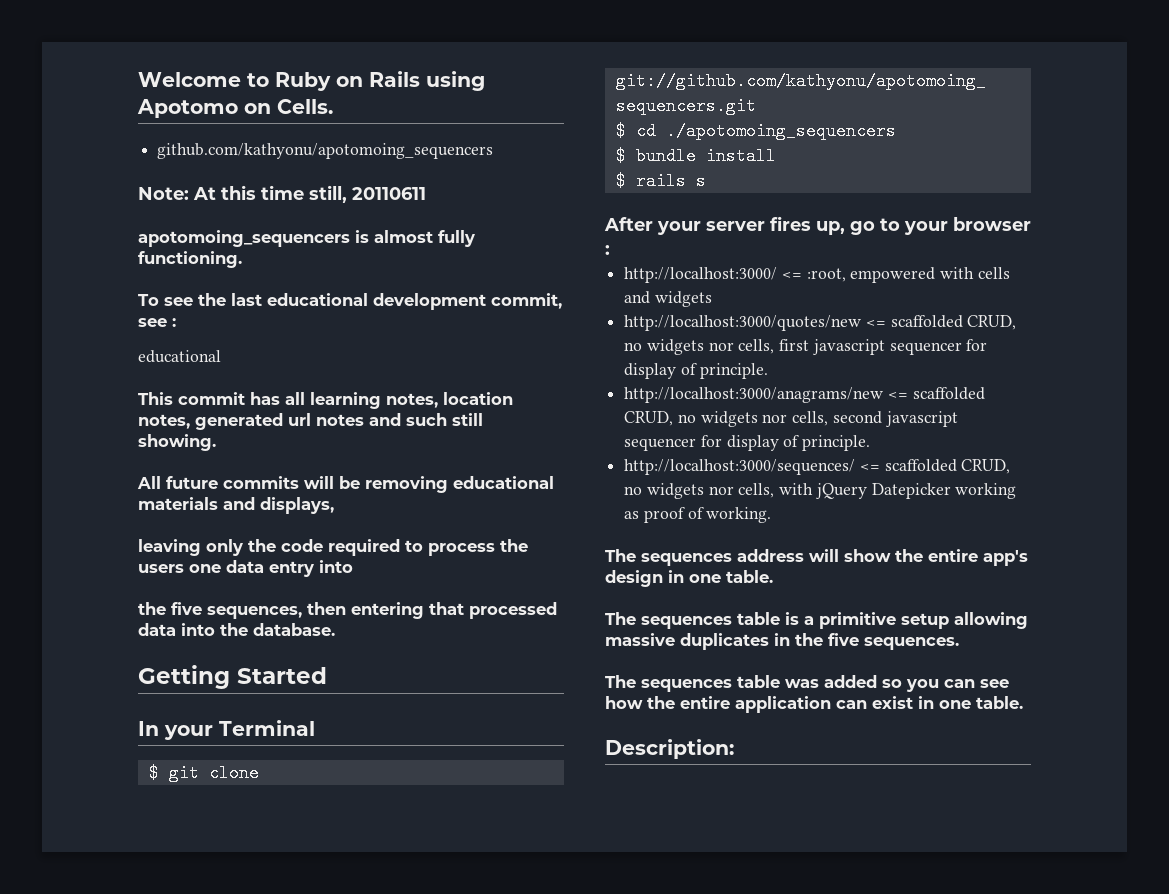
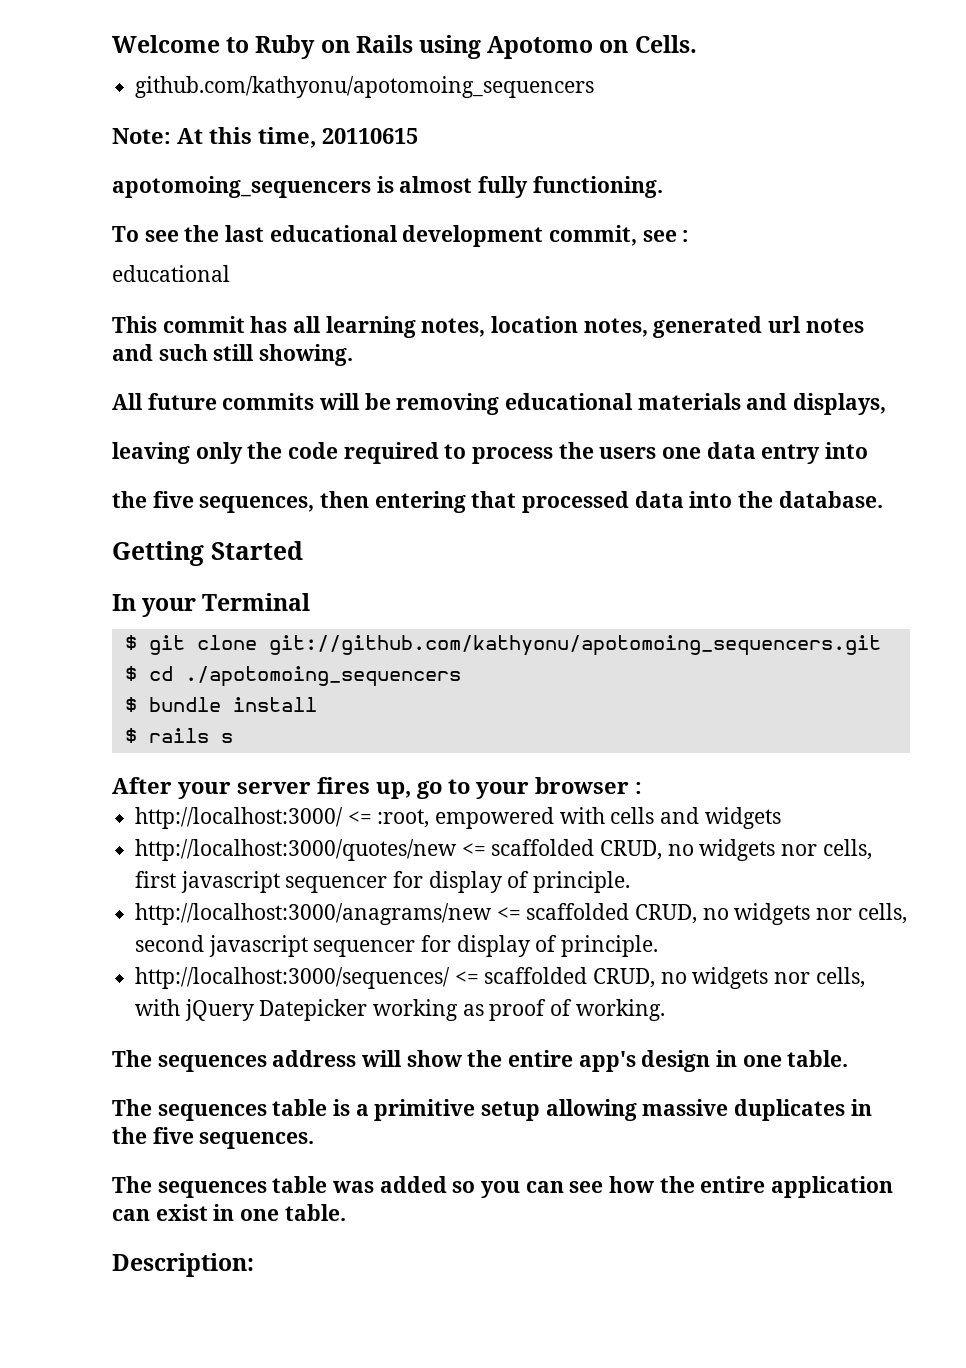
[261,185,426,203] time still, 20110611 -> [258,127,418,148] time, 20110615

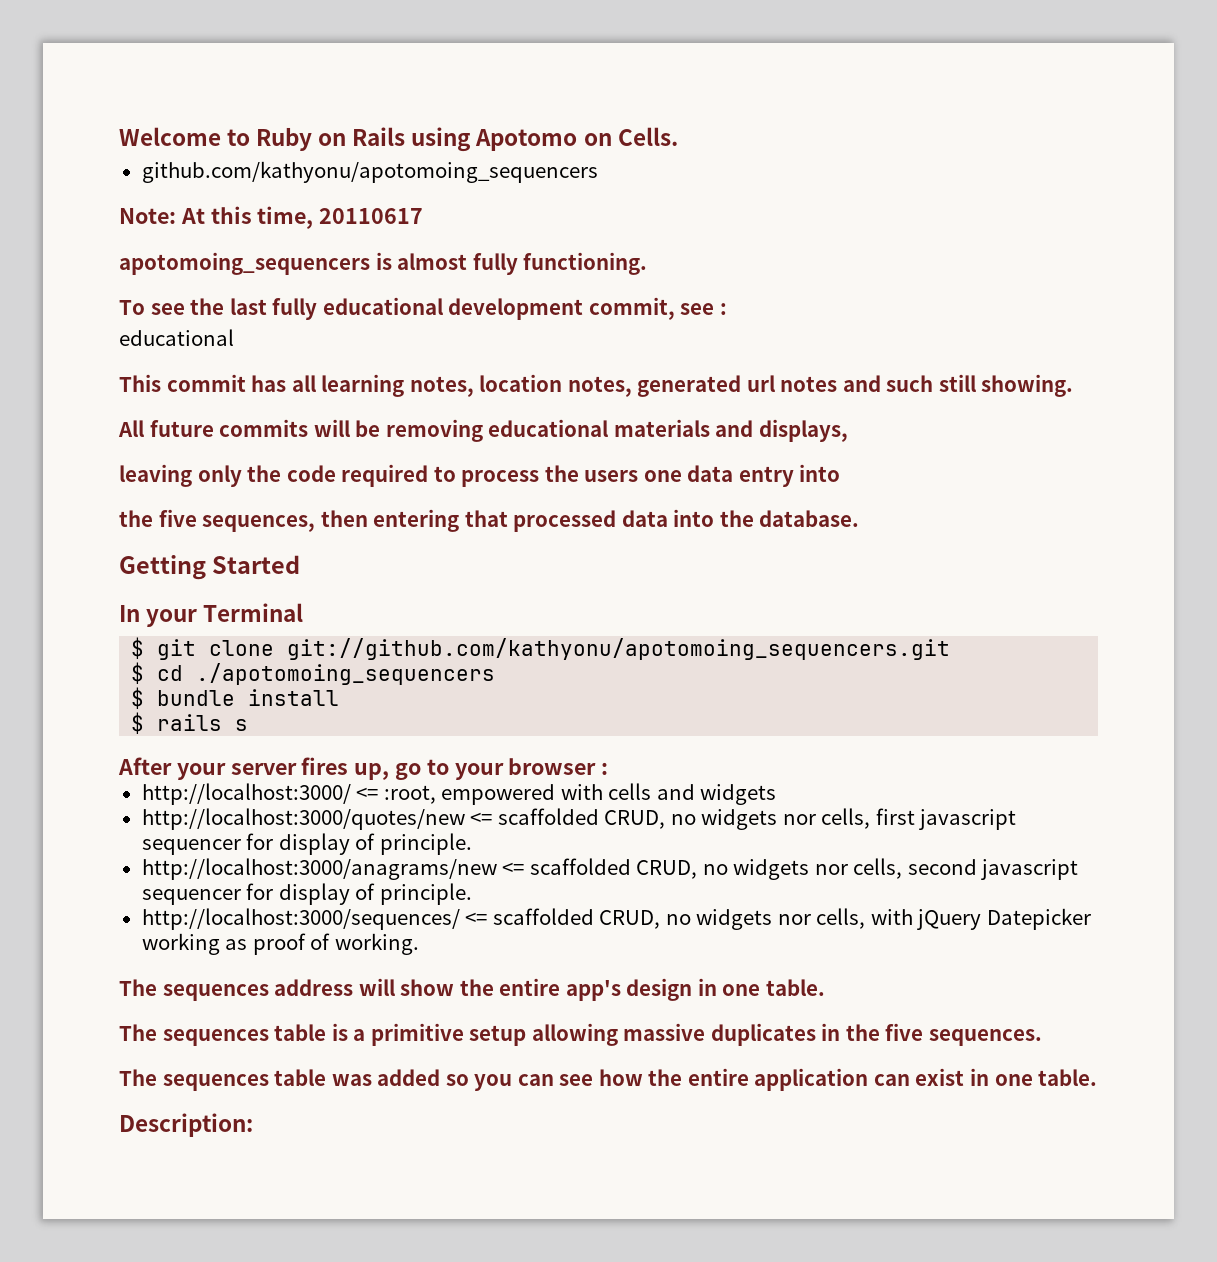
[322,128,418,144] 20110615 -> [319,208,424,224] 20110617
(265, 233) none -> [272,298,318,320] fully

